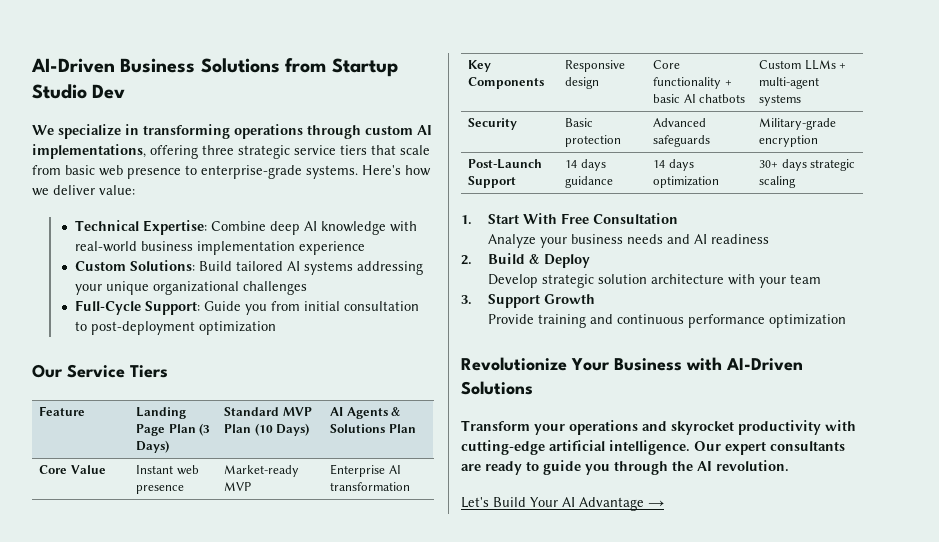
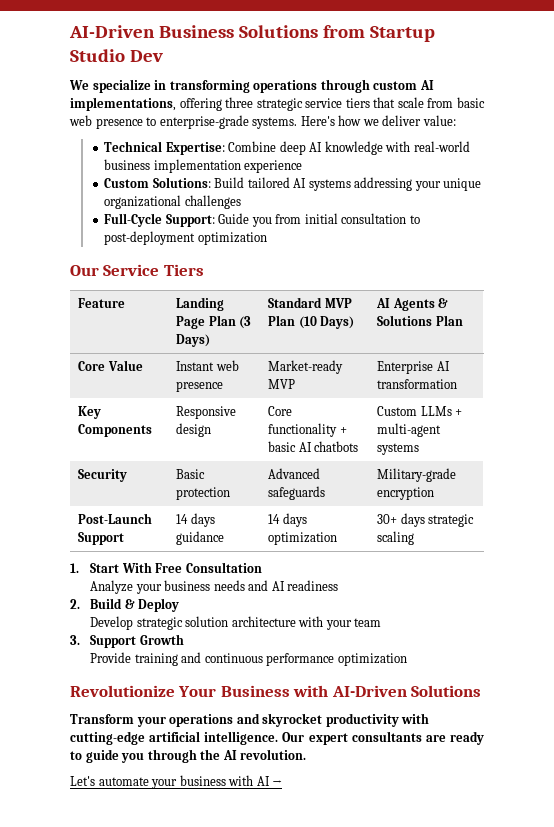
[493,497,644,511] Build Your AI Advantage -> [98,775,270,789] automate your business with AI

